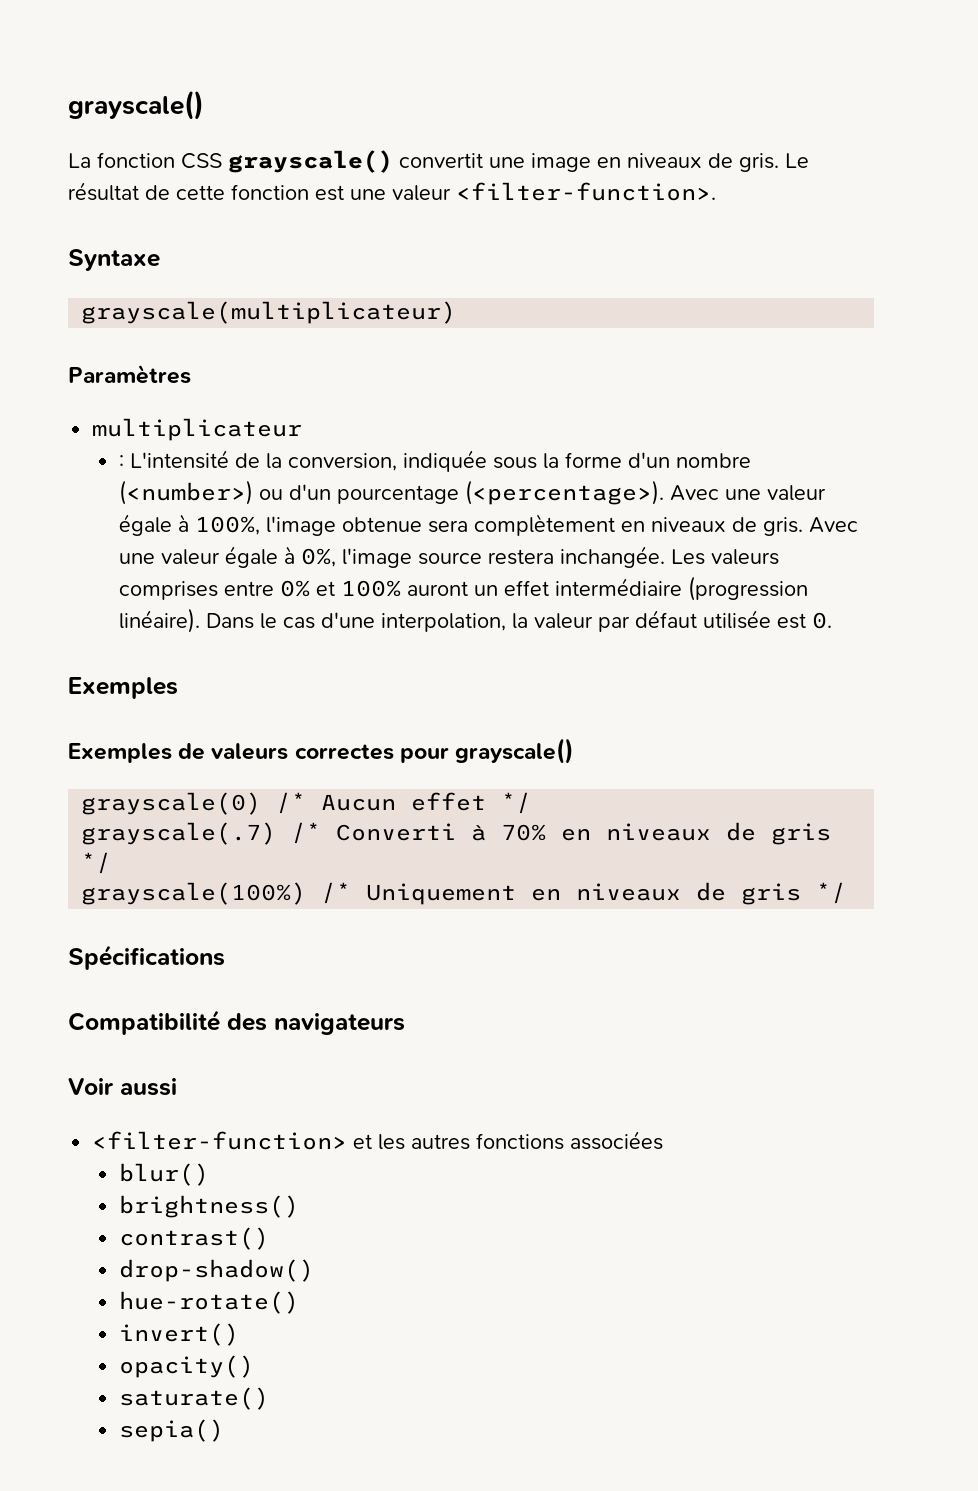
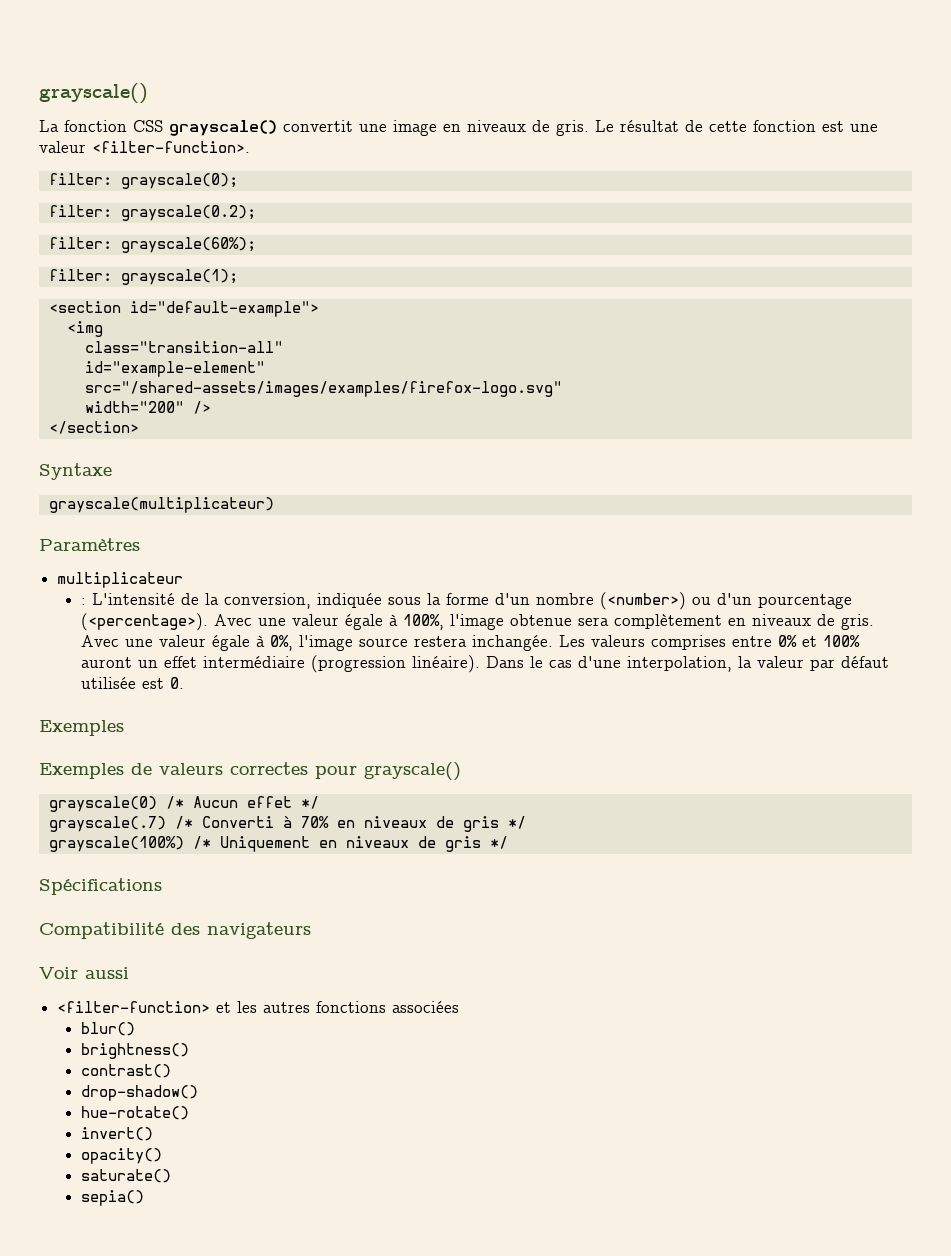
(716, 191) none -> [48,173,238,189] [48,205,256,221] [48,237,256,253] [48,269,238,285] [48,301,319,317] [66,321,103,337] [84,341,283,353] [84,361,265,377] [84,381,562,397] [84,401,211,414] [48,421,139,434] // filter: grayscale(0); // filter: grayscale(0.2); // filter: grayscale(60%); // filter: grayscale(1); // <section id="default-example"> // <img // class="transition-all" // id="example-element" // src="/shared-assets/images/examples/firefox-logo.svg" // width="200" /> // </section>

